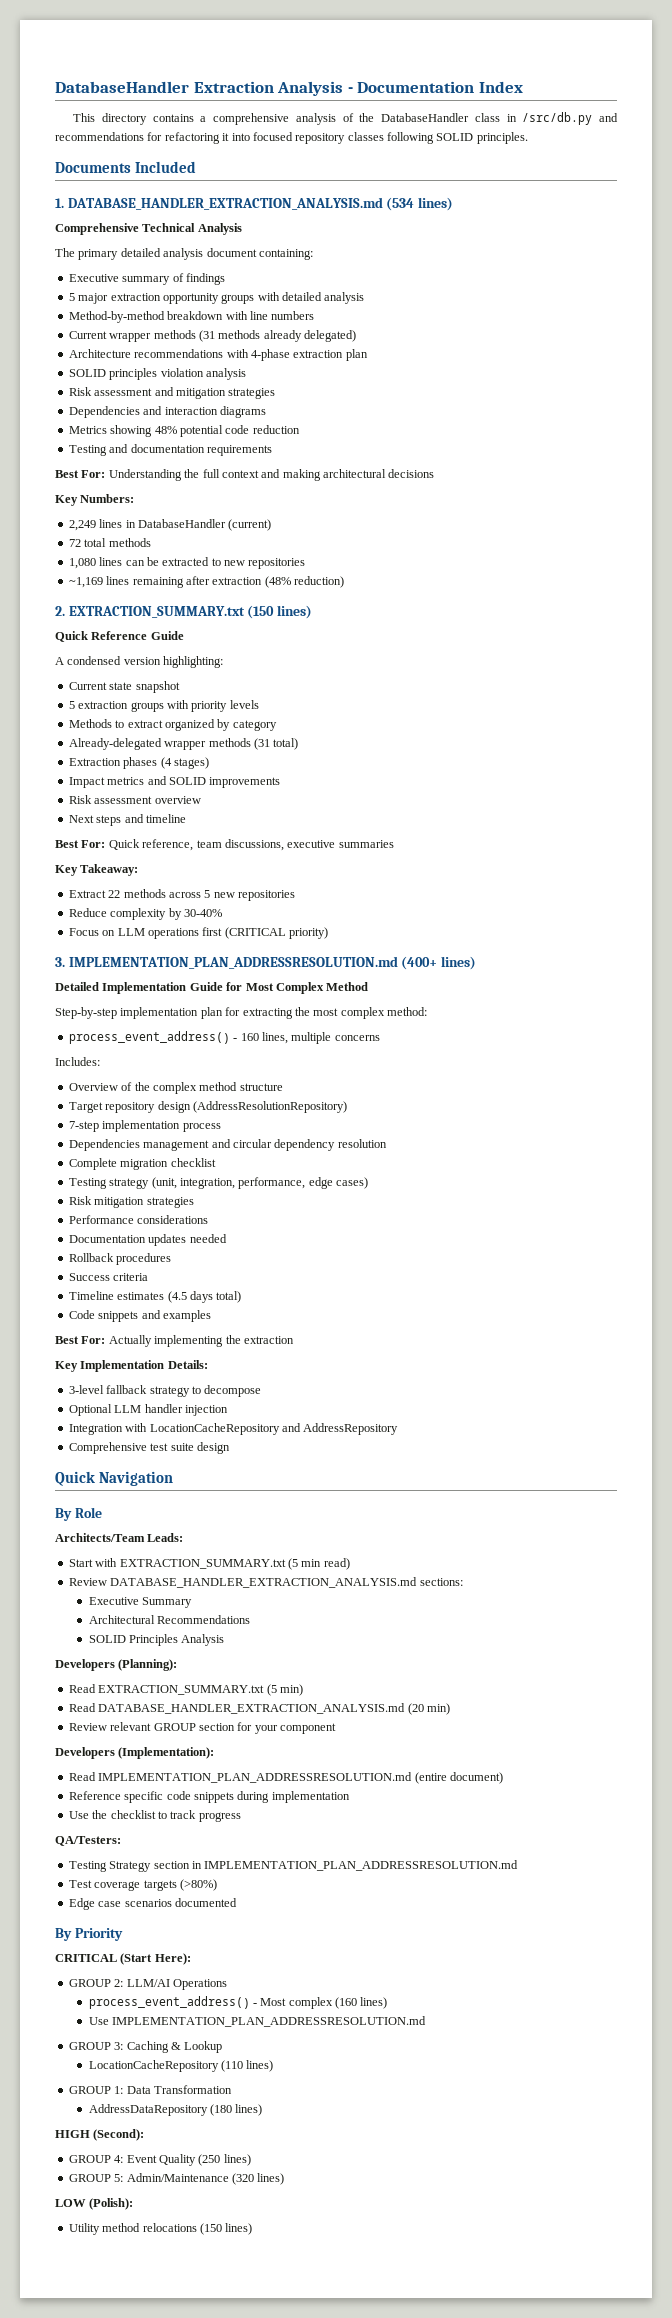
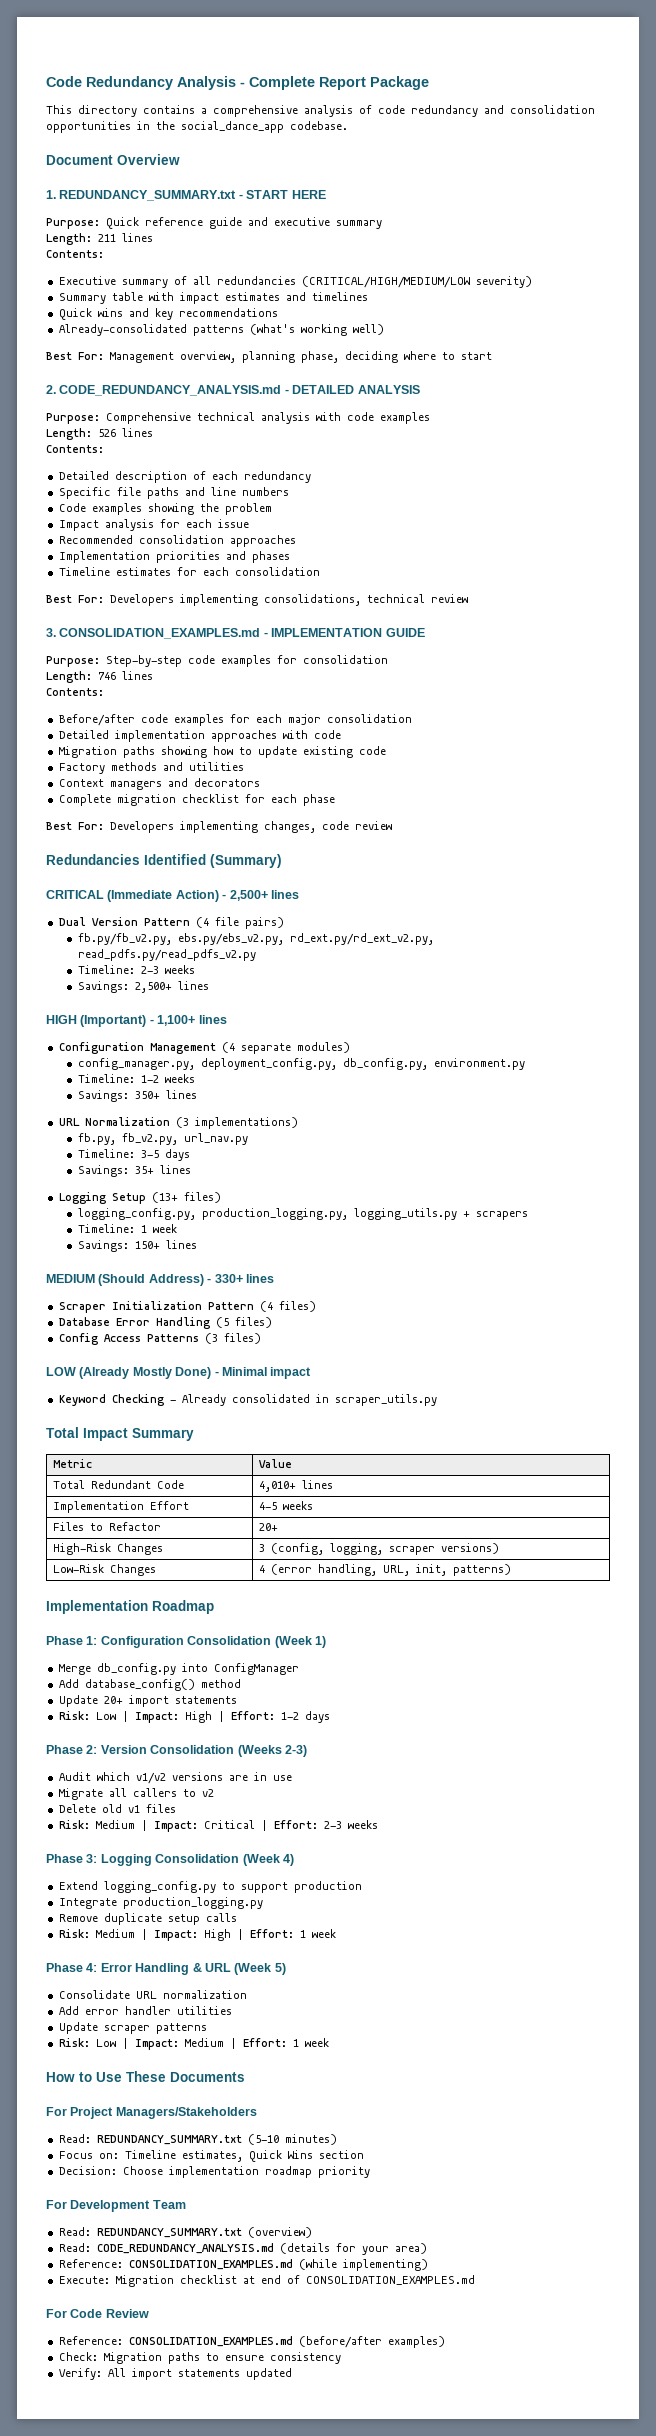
[55,81,523,96] DatabaseHandler Extraction Analysis - Documentation Index -> [46,76,429,90] Code Redundancy Analysis - Complete Report Package
[359,112,618,125] [55,132,528,144] [55,161,197,173] [55,197,453,211] [55,223,242,235] [55,248,313,260] [68,273,225,285] [68,292,365,304] [68,311,315,323] [68,330,356,342] [68,349,368,361] [68,368,246,380] [68,387,276,399] [68,406,266,418] [68,425,300,437] [68,444,272,456] [55,469,435,481] [55,494,135,506] [68,519,272,531] [68,538,151,547] [68,557,306,569] [68,576,344,588] [55,605,312,619] [55,631,184,642] [55,656,224,668] [68,681,180,693] [68,700,259,712] [68,719,277,731] [68,738,299,750] [68,757,209,769] [68,776,281,788] [68,795,201,804] [68,814,186,826] [55,839,394,851] [55,864,139,876] [68,889,295,901] [68,908,222,920] [68,927,328,939] [55,956,476,970] [55,982,369,994] [55,1007,427,1019] [68,1031,380,1044] [55,1057,100,1066] [68,1082,283,1094] [68,1101,347,1113] [68,1120,221,1132] [68,1139,387,1151] [68,1158,216,1170] [68,1177,368,1189] [68,1196,194,1208] [68,1215,209,1224] [68,1234,227,1246] [68,1253,172,1265] [68,1273,149,1281] [68,1291,242,1303] [68,1310,211,1322] [55,1335,294,1347] [55,1360,208,1372] [68,1385,262,1397] [68,1404,228,1416] [68,1423,399,1435] [68,1442,230,1454] [55,1471,174,1486] [55,1507,102,1521] [55,1533,184,1542] [68,1558,350,1570] [68,1577,463,1588] [88,1597,192,1608] [88,1615,250,1624] [88,1634,225,1646] [55,1659,178,1671] [68,1684,303,1696] [68,1703,450,1715] [68,1722,336,1734] [55,1747,215,1759] [68,1772,503,1784] [68,1791,350,1803] [68,1810,241,1822] [55,1836,121,1846] [68,1860,519,1872] [68,1879,217,1891] [68,1898,237,1910] [55,1928,123,1941] [55,1953,191,1965] [68,1979,227,1990] [88,1996,388,2009] [88,2016,426,2027] [68,2041,223,2053] [88,2060,274,2072] [68,2085,232,2094] [88,2104,263,2116] [55,2129,145,2141] [68,2154,251,2166] [68,2173,285,2185] [55,2198,134,2210] [68,2223,253,2235] the DatabaseHandler class in /src/db.py and recommendations for refactoring it into focused repository classes following SOLID principles. // Documents Included // 1. DATABASE_HANDLER_EXTRACTION_ANALYSIS.md (534 lines) // Comprehensive Technical Analysis // The primary detailed analysis document containing: // Executive summary of findings // 5 major extraction opportunity groups with detailed analysis // Method-by-method breakdown with line numbers // Current wrapper methods (31 methods already delegated) // Architecture recommendations with 4-phase extraction plan // SOLID principles violation analysis // Risk assessment and mitigation strategies // Dependencies and interaction diagrams // Metrics showing 48% potential code reduction // Testing and documentation requirements // Best For: Understanding the full context and making architectural decisions // Key Numbers: // 2,249 lines in DatabaseHandler (current) // 72 total methods // 1,080 lines can be extracted to new repositories // ~1,169 lines remaining after extraction (48% reduction) // 2. EXTRACTION_SUMMARY.txt (150 lines) // Quick Reference Guide // A condensed version highlighting: // Current state snapshot // 5 extraction groups with priority levels // Methods to extract organized by category // Already-delegated wrapper methods (31 total) // Extraction phases (4 stages) // Impact metrics and SOLID improvements // Risk assessment overview // Next steps and timeline // Best For: Quick reference, team discussions, executive summaries // Key Takeaway: // Extract 22 methods across 5 new repositories // Reduce complexity by 30-40% // Focus on LLM operations first (CRITICAL priority) // 3. IMPLEMENTATION_PLAN_ADDRESSRESOLUTION.md (400+ lines) // Detailed Implementation Guide for Most Complex Method // Step-by-step implementation plan for extracting the most complex method: // process_event_address() - 160 lines, multiple concerns // Includes: // Overview of the complex method structure // Target repository design (AddressResolutionRepository) // 7-step implementation process // Dependencies management and circular dependency resolution // Complete migration checklist // Testing strategy (unit, integration, performance, edge cases) // Risk mitigation strategies // Performance considerations // Documentation updates needed // Rollback procedures // Success criteria // Timeline estimates (4.5 days total) // Code snippets and examples // Best For: Actually implementing the extraction // Key Implementation Details: // 3-level fallback strategy to decompose // Optional LLM handler injection // Integration with LocationCacheRepository and AddressRepository // Comprehensive test suite design // Quick Navigation // By Role // Architects/Team Leads: // Start with EXTRACTION_SUMMARY.txt (5 min read) // Review DATABASE_HANDLER_EXTRACTION_ANALYSIS.md sections: // Executive Summary // Architectural Recommendations // SOLID Principles Analysis // Developers (Planning): // Read EXTRACTION_SUMMARY.txt (5 min) // Read DATABASE_HANDLER_EXTRACTION_ANALYSIS.md (20 min) // Review relevant GROUP section for your component // Developers (Implementation): // Read IMPLEMENTATION_PLAN_ADDRESSRESOLUTION.md (entire document) // Reference specific code snippets during implementation // Use the checklist to track progress // QA/Testers: // Testing Strategy section in IMPLEMENTATION_PLAN_ADDRESSRESOLUTION.md // Test coverage targets (>80%) // Edge case scenarios documented // By Priority // CRITICAL (Start Here): // GROUP 2: LLM/AI Operations // process_event_address() - Most complex (160 lines) // Use IMPLEMENTATION_PLAN_ADDRESSRESOLUTION.md // GROUP 3: Caching & Lookup // LocationCacheRepository (110 lines) // GROUP 1: Data Transformation // AddressDataRepository (180 lines) // HIGH (Second): // GROUP 4: Event Quality (250 lines) // GROUP 5: Admin/Maintenance (320 lines) // LOW (Polish): // Utility method relocations (150 lines) -> [378,105,595,117] [46,121,348,133] [46,154,180,165] [46,190,326,201] [46,217,382,229] [46,233,153,245] [46,250,104,258] [58,276,532,288] [58,292,368,304] [58,308,278,320] [58,324,384,336] [46,351,492,363] [46,385,420,396] [46,412,430,424] [46,428,153,440] [46,445,104,453] [58,471,311,483] [58,487,289,499] [58,503,272,515] [58,519,249,531] [58,535,296,547] [58,551,290,563] [58,567,320,576] [46,594,468,606] [46,628,425,639] [46,655,388,667] [46,671,153,683] [46,688,104,696] [58,714,412,726] [58,730,341,742] [58,746,386,758] [58,762,244,774] [58,778,260,790] [58,794,335,806] [46,821,392,833] [46,854,282,868] [46,890,299,902] [58,917,284,929] [77,933,434,945] [77,949,256,961] [77,965,195,974] [77,981,209,993] [46,1015,227,1027] [58,1042,350,1054] [77,1058,525,1070] [77,1074,195,1083] [77,1090,197,1102] [58,1117,298,1129] [77,1133,248,1145] [77,1149,190,1161] [77,1165,191,1177] [58,1192,221,1204] [77,1208,528,1220] [77,1224,177,1233] [77,1240,197,1252] [46,1274,274,1286] [58,1301,316,1313] [58,1317,272,1329] [58,1333,261,1345] [46,1367,312,1379] [58,1394,437,1406] [46,1427,194,1441] [52,1459,92,1468] [258,1459,292,1468] [52,1480,184,1489] [258,1480,333,1492] [52,1501,189,1513] [258,1501,313,1510] [52,1522,161,1531] [258,1523,278,1531] [52,1543,163,1555] [258,1543,499,1555] [52,1564,156,1576] [258,1564,511,1576] [46,1600,214,1614] [46,1636,326,1648] [58,1663,299,1675] [58,1679,241,1691] [58,1695,237,1707] [58,1711,330,1723] [46,1745,307,1757] [58,1772,292,1784] [58,1788,214,1800] [58,1804,176,1813] [58,1820,378,1832] [46,1854,294,1866] [58,1881,362,1893] [58,1897,263,1909] [58,1913,237,1925] [58,1929,336,1941] [46,1963,286,1975] [58,1990,247,1999] [58,2006,232,2015] [58,2022,207,2034] [58,2038,329,2050] [46,2071,245,2082] [46,2107,257,2119] [58,2134,337,2145] [58,2150,364,2162] [58,2166,370,2178] [46,2200,186,2212] [58,2227,312,2238] [58,2243,427,2255] [58,2259,428,2271] [58,2275,475,2287] [46,2309,149,2318] [58,2336,445,2348] [58,2352,341,2364] [58,2368,292,2380] code redundancy and consolidation opportunities in the social_dance_app codebase. // Document Overview // 1. REDUNDANCY_SUMMARY.txt - START HERE // Purpose: Quick reference guide and executive summary // Length: 211 lines // Contents: // Executive summary of all redundancies (CRITICAL/HIGH/MEDIUM/LOW severity) // Summary table with impact estimates and timelines // Quick wins and key recommendations // Already-consolidated patterns (what's working well) // Best For: Management overview, planning phase, deciding where to start // 2. CODE_REDUNDANCY_ANALYSIS.md - DETAILED ANALYSIS // Purpose: Comprehensive technical analysis with code examples // Length: 526 lines // Contents: // Detailed description of each redundancy // Specific file paths and line numbers // Code examples showing the problem // Impact analysis for each issue // Recommended consolidation approaches // Implementation priorities and phases // Timeline estimates for each consolidation // Best For: Developers implementing consolidations, technical review // 3. CONSOLIDATION_EXAMPLES.md - IMPLEMENTATION GUIDE // Purpose: Step-by-step code examples for consolidation // Length: 746 lines // Contents: // Before/after code examples for each major consolidation // Detailed implementation approaches with code // Migration paths showing how to update existing code // Factory methods and utilities // Context managers and decorators // Complete migration checklist for each phase // Best For: Developers implementing changes, code review // Redundancies Identified (Summary) // CRITICAL (Immediate Action) - 2,500+ lines // Dual Version Pattern (4 file pairs) // fb.py/fb_v2.py, ebs.py/ebs_v2.py, rd_ext.py/rd_ext_v2.py, read_pdfs.py/read_pdfs_v2.py // Timeline: 2-3 weeks // Savings: 2,500+ lines // HIGH (Important) - 1,100+ lines // Configuration Management (4 separate modules) // config_manager.py, deployment_config.py, db_config.py, environment.py // Timeline: 1-2 weeks // Savings: 350+ lines // URL Normalization (3 implementations) // fb.py, fb_v2.py, url_nav.py // Timeline: 3-5 days // Savings: 35+ lines // Logging Setup (13+ files) // logging_config.py, production_logging.py, logging_utils.py + scrapers // Timeline: 1 week // Savings: 150+ lines // MEDIUM (Should Address) - 330+ lines // Scraper Initialization Pattern (4 files) // Database Error Handling (5 files) // Config Access Patterns (3 files) // LOW (Already Mostly Done) - Minimal impact // Keyword Checking - Already consolidated in scraper_utils.py // Total Impact Summary // Metric | Value // Total Redundant Code | 4,010+ lines // Implementation Effort | 4-5 weeks // Files to Refactor | 20+ // High-Risk Changes | 3 (config, logging, scraper versions) // Low-Risk Changes | 4 (error handling, URL, init, patterns) // Implementation Roadmap // Phase 1: Configuration Consolidation (Week 1) // Merge db_config.py into ConfigManager // Add database_config() method // Update 20+ import statements // Risk: Low | Impact: High | Effort: 1-2 days // Phase 2: Version Consolidation (Weeks 2-3) // Audit which v1/v2 versions are in use // Migrate all callers to v2 // Delete old v1 files // Risk: Medium | Impact: Critical | Effort: 2-3 weeks // Phase 3: Logging Consolidation (Week 4) // Extend logging_config.py to support production // Integrate production_logging.py // Remove duplicate setup calls // Risk: Medium | Impact: High | Effort: 1 week // Phase 4: Error Handling & URL (Week 5) // Consolidate URL normalization // Add error handler utilities // Update scraper patterns // Risk: Low | Impact: Medium | Effort: 1 week // How to Use These Documents // For Project Managers/Stakeholders // Read: REDUNDANCY_SUMMARY.txt (5-10 minutes) // Focus on: Timeline estimates, Quick Wins section // Decision: Choose implementation roadmap priority // For Development Team // Read: REDUNDANCY_SUMMARY.txt (overview) // Read: CODE_REDUNDANCY_ANALYSIS.md (details for your area) // Reference: CONSOLIDATION_EXAMPLES.md (while implementing) // Execute: Migration checklist at end of CONSOLIDATION_EXAMPLES.md // For Code Review // Reference: CONSOLIDATION_EXAMPLES.md (before/after examples) // Check: Migration paths to ensure consistency // Verify: All import statements updated

